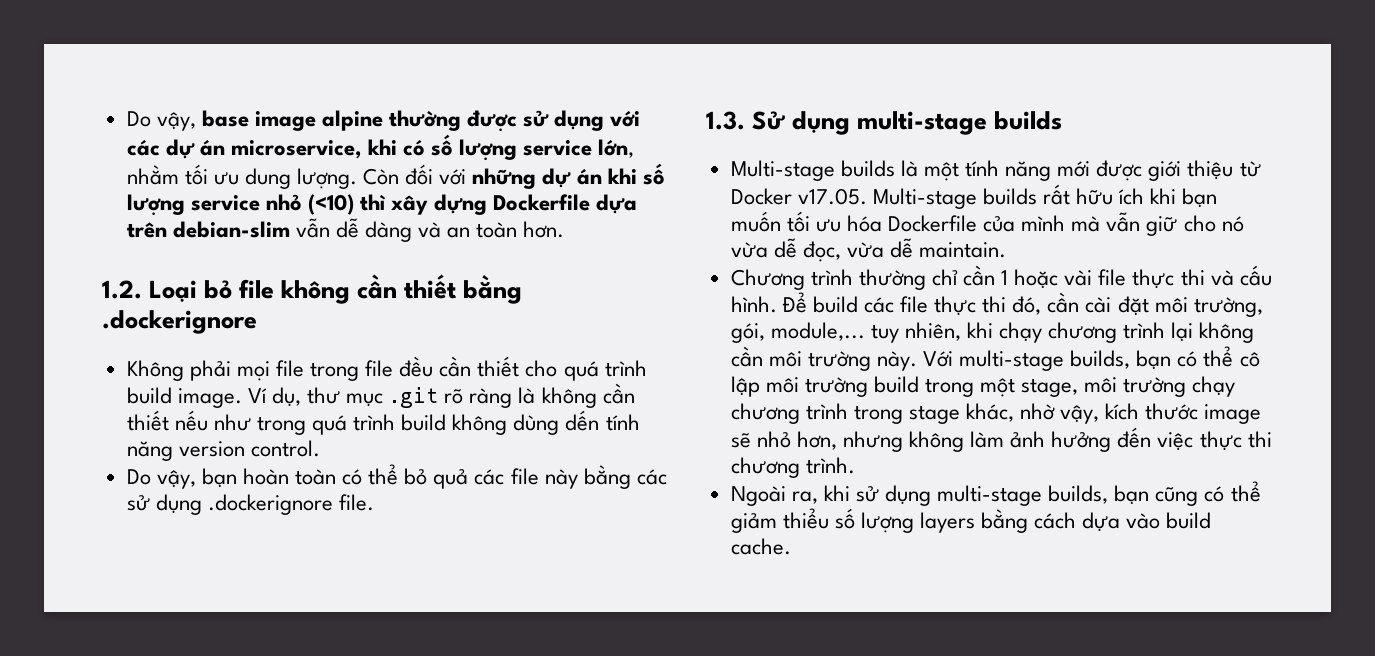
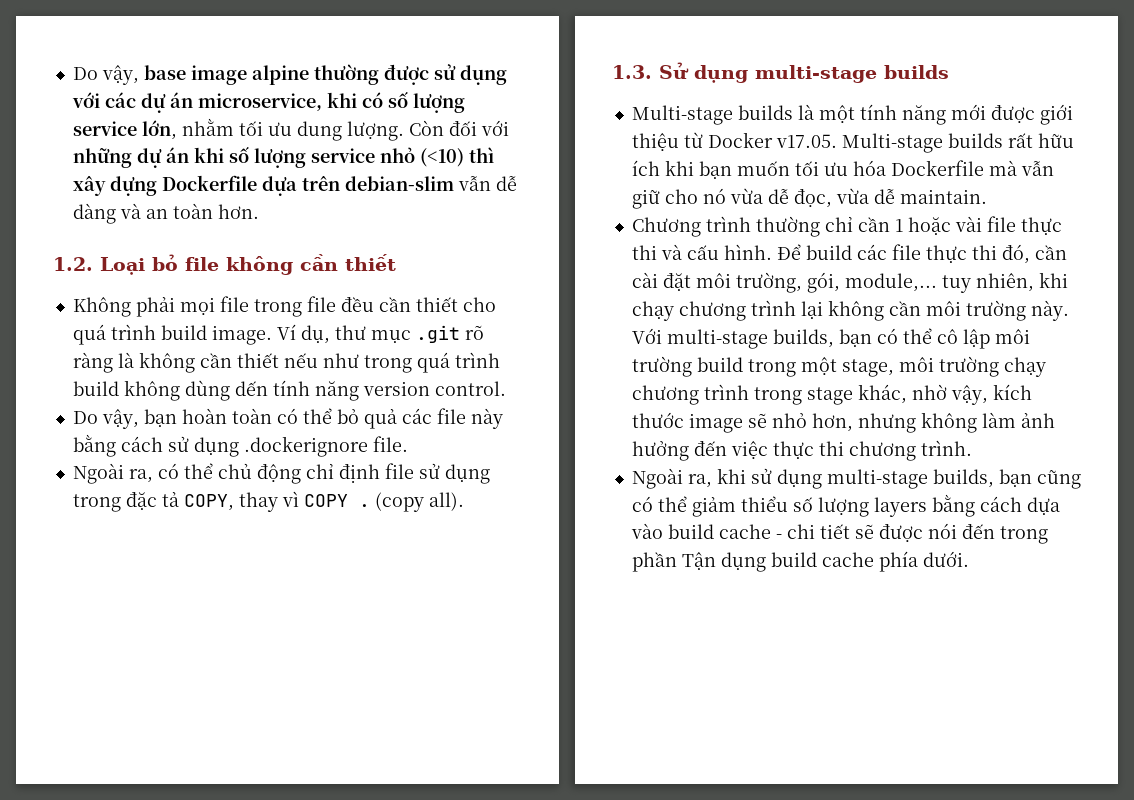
[463,275,523,304] [102,310,257,334] bằng .dockerignore -> (396, 262) none
[636,469,667,485] các -> [120,436,163,452] cách
(374, 502) none -> [72,463,490,484] [72,491,464,512] // Ngoài ra, có thể chủ động chỉ định file sử dụng trong đặc tả COPY, thay vì COPY . (copy all).
[983,215,1066,232] của mình -> (984, 168) none
[730,538,791,555] cache. -> [718,523,1048,544] [631,551,969,572] cache - chi tiết sẽ được nói đến trong phần Tận dụng build cache phía dưới.

